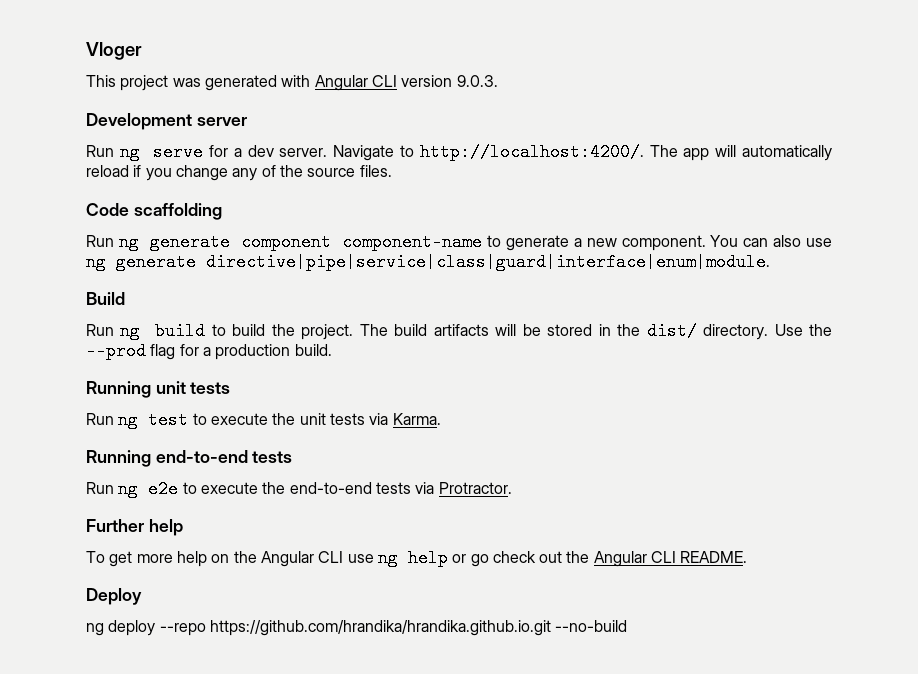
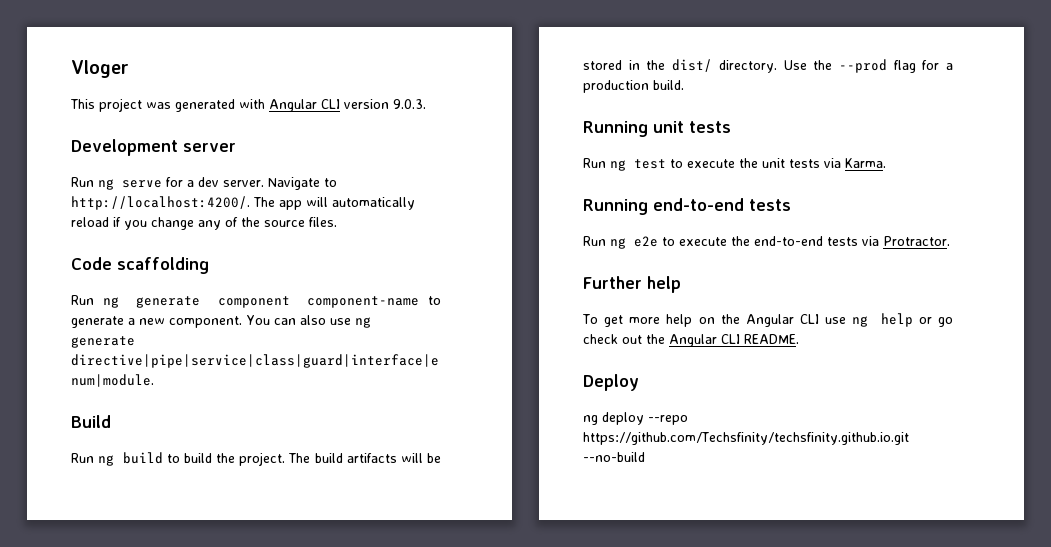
[209,620,551,636] https://github.com/hrandika/hrandika.github.io.git -> [583,432,909,445] https://github.com/Techsfinity/techsfinity.github.io.git

